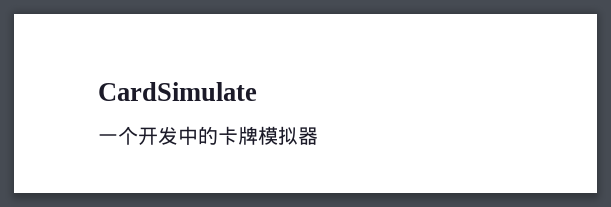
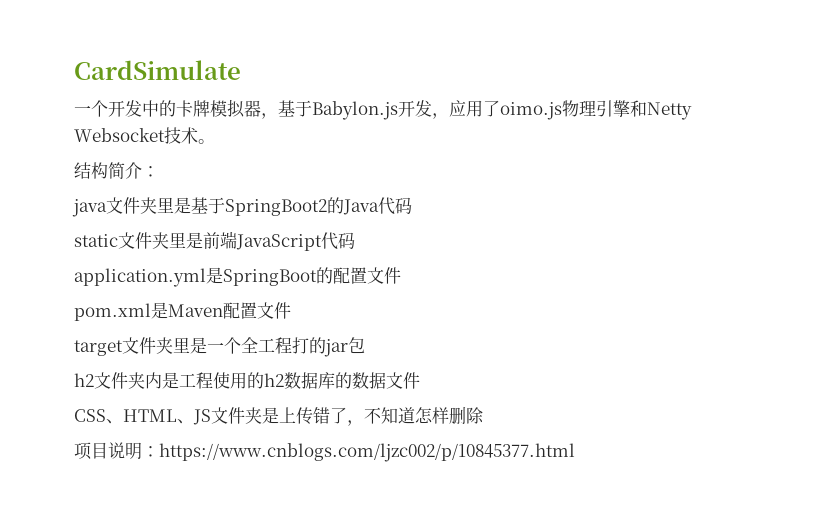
(318, 136) none -> [261,100,692,120] [74,127,215,144] [74,162,159,179] [72,197,412,217] [74,231,355,251] [74,267,401,287] [74,302,291,321] [74,337,365,357] [74,372,420,389] [74,406,484,426] [74,442,575,462] ，基于Babylon.js开发，应用了oimo.js物理引擎和Netty Websocket技术。 // 结构简介： // java文件夹里是基于SpringBoot2的Java代码 // static文件夹里是前端JavaScript代码 // application.yml是SpringBoot的配置文件 // pom.xml是Maven配置文件 // target文件夹里是一个全工程打的jar包 // h2文件夹内是工程使用的h2数据库的数据文件 // CSS、HTML、JS文件夹是上传错了，不知道怎样删除 // 项目说明：https://www.cnblogs.com/ljzc002/p/10845377.html

